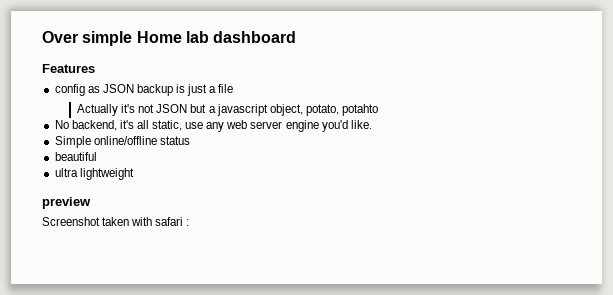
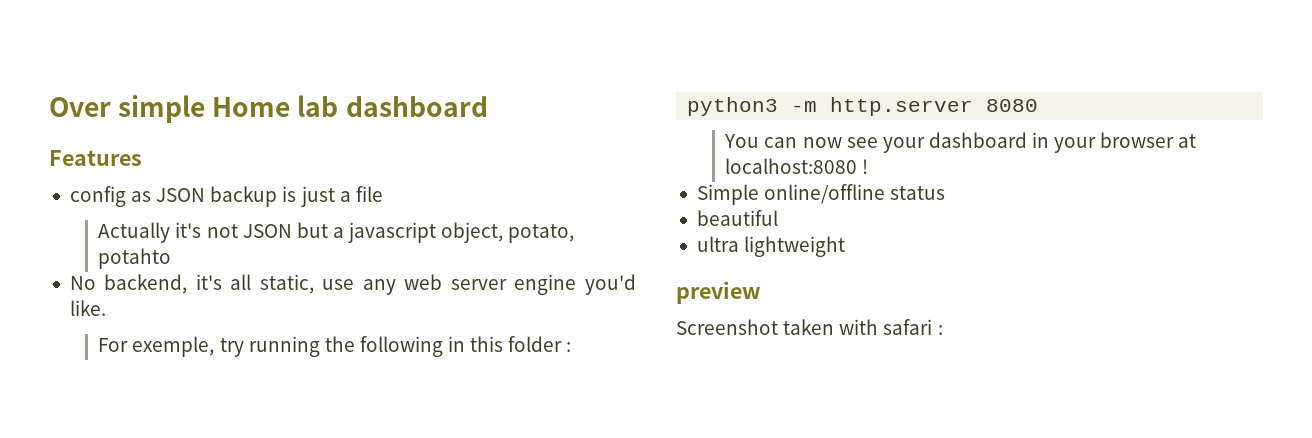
(372, 124) none -> [98,336,572,357] [687,97,1039,116] [724,132,1197,153] [725,158,869,174] // For exemple, try running the following in this folder : // python3 -m http.server 8080 // You can now see your dashboard in your browser at localhost:8080 !

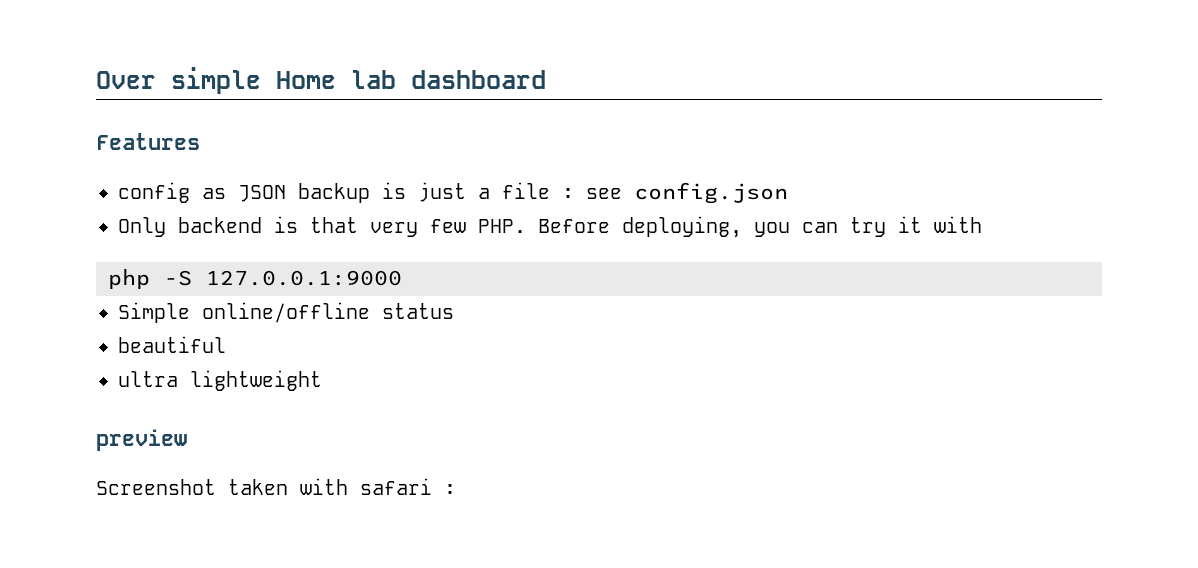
[98,222,575,243] [98,248,172,269] [69,274,636,295] [69,300,106,316] [98,336,572,357] [687,97,1039,116] [724,132,1197,153] [725,158,869,174] // Actually it's not JSON but a javascript object, potato, potahto // No backend, it's all static, use any web server engine you'd like. // For exemple, try running the following in this folder : // python3 -m http.server 8080 // You can now see your dashboard in your browser at localhost:8080 ! -> [562,182,788,204] [118,216,982,238] [108,269,402,289] : see config.json // Only backend is that very few PHP. Before deploying, you can try it with // php -S 127.0.0.1:9000

